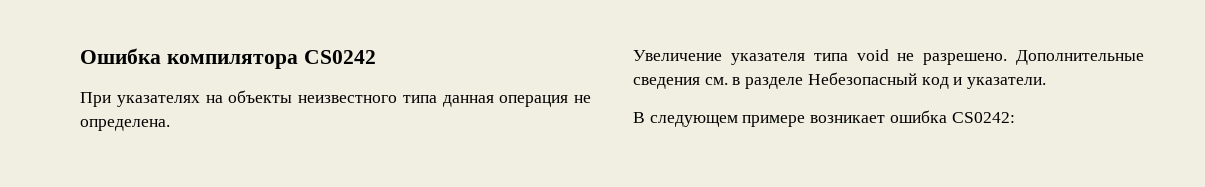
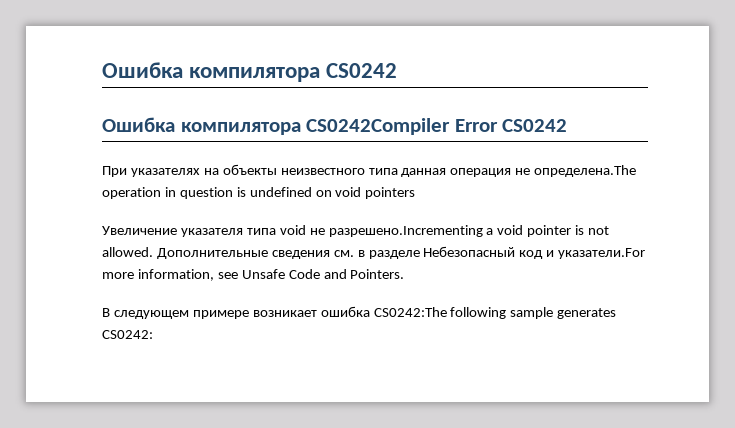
(376, 57) none -> [102,117,568,135] // Ошибка компилятора CS0242Compiler Error CS0242
[80,119,170,131] определена. -> [534,165,637,177] [102,187,416,199] определена.The operation in question is undefined on void pointers
[923,53,1008,65] разрешено. -> [328,225,610,237] [102,247,153,257] разрешено.Incrementing a void pointer is not allowed.
[967,77,1047,89] указатели. -> [558,248,646,259] [102,269,405,281] указатели.For more information, see Unsafe Code and Pointers.
(947, 116) none -> [373,307,617,319] CS0242:The following sample generates

